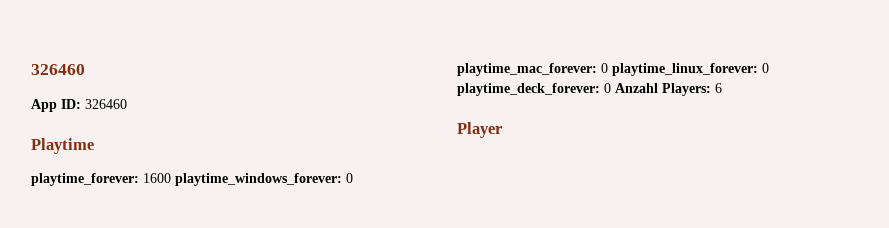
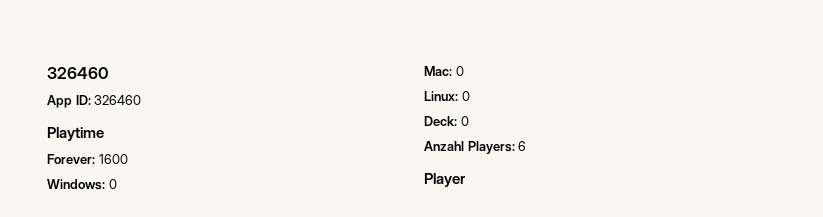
[31,173,139,186] playtime_forever: -> [47,154,95,164] Forever:
[175,173,353,186] [457,63,769,76] [457,83,611,96] playtime_windows_forever: 0 playtime_mac_forever: 0 playtime_linux_forever: 0 playtime_deck_forever: 0 -> [47,179,117,190] [424,66,464,76] [424,91,470,101] [424,116,469,126] // Windows: 0 // Mac: 0 // Linux: 0 // Deck: 0 //

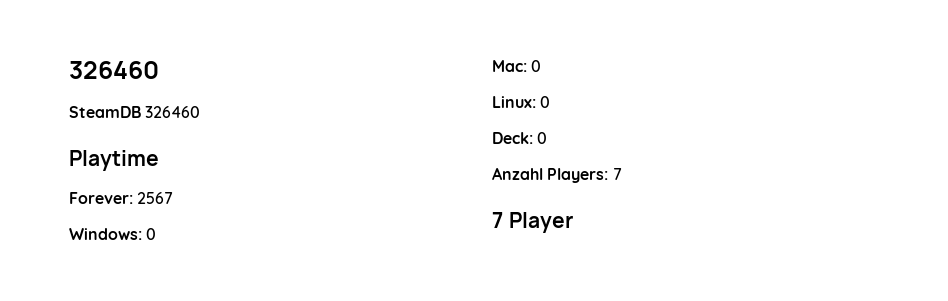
[47,67,109,79] [47,95,91,108] 326460 // App ID: -> [69,61,159,79] [69,106,141,118] 326460 // SteamDB
[98,154,128,164] 1600 -> [137,192,174,204] 2567
[518,141,527,151] 6 // -> [612,168,622,180] [492,212,503,228] 7 // 7

